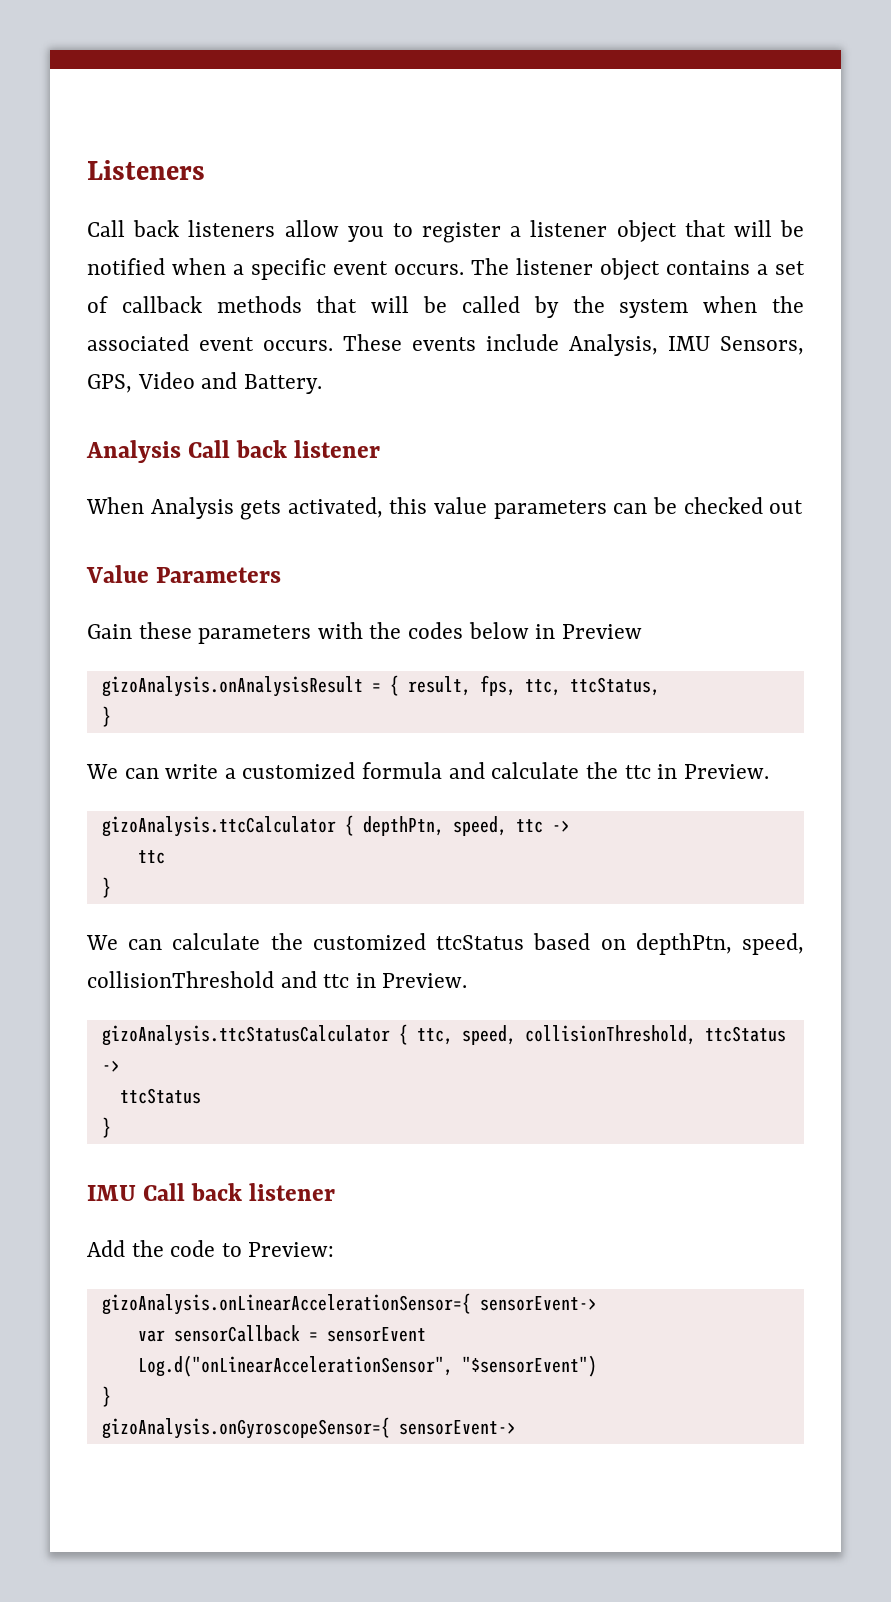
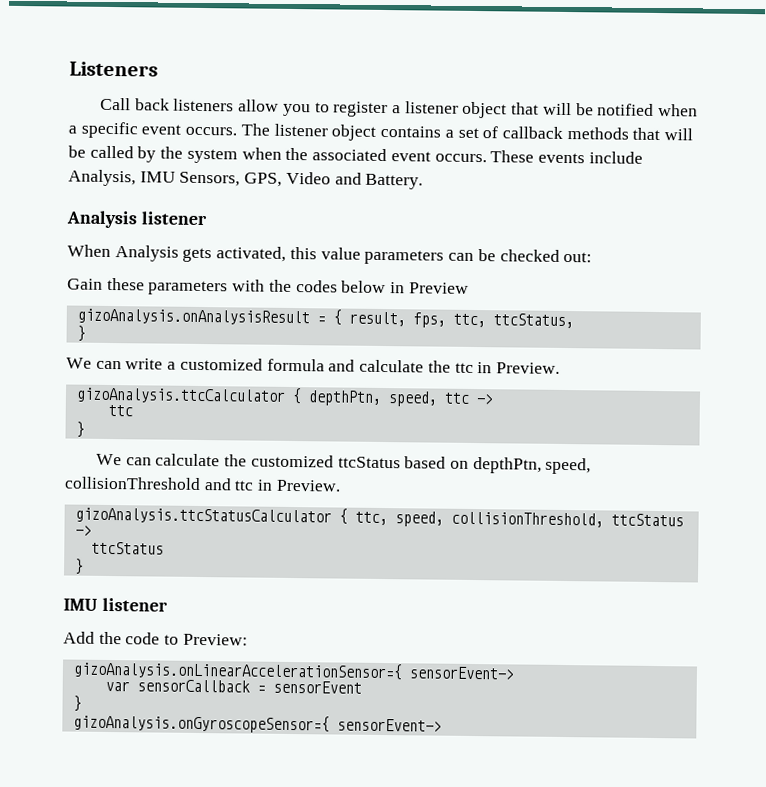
[188,440,288,458] Call back -> (137, 219) none
[769,500,804,514] [86,565,282,583] out // Value Parameters -> [563,251,593,263] out:
[143,1183,243,1201] Call back -> (98, 604) none
[137,1355,597,1377] // Log.d("onLinearAccelerationSensor", "$sensorEvent") -> (362, 687) none

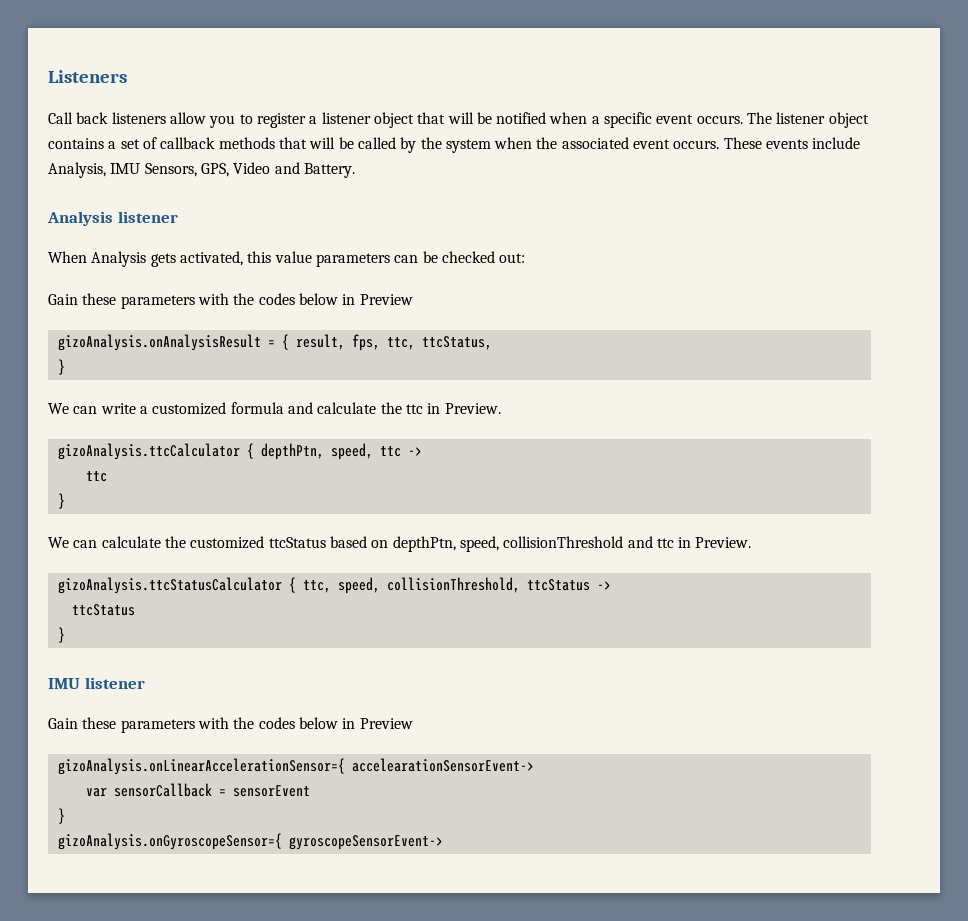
[63,631,248,646] Add the code to Preview: -> [48,717,413,733] Gain these parameters with the codes below in Preview
[408,666,514,680] sensorEvent-> -> [351,758,534,772] accelearationSensorEvent->
[336,718,442,732] sensorEvent-> -> [288,835,443,850] gyroscopeSensorEvent->

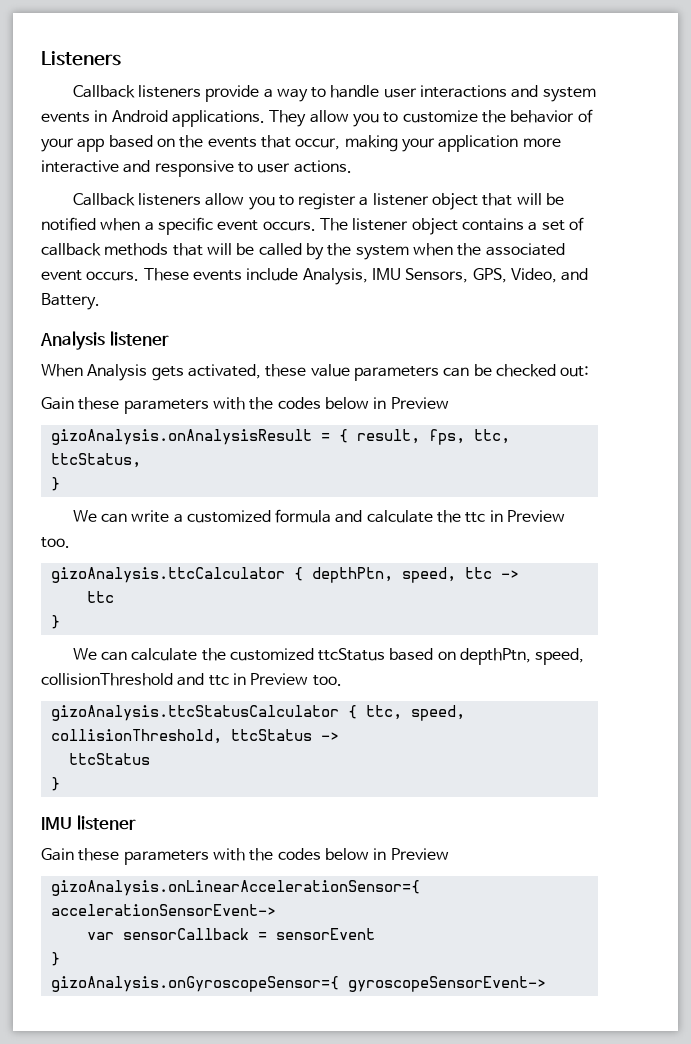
[48,112,109,124] Call back -> [72,85,596,102] [41,109,593,127] [41,135,561,152] [41,160,352,177] [72,193,135,206] Callback listeners provide a way to handle user interactions and system events in Android applications. They allow you to customize the behavior of your app based on the events that occur, making your application more interactive and responsive to user actions. // Callback
[233,162,271,174] Video -> [510,268,557,283] Video,
[247,251,272,263] this -> [265,364,307,377] these
[444,403,501,414] Preview. -> [507,510,566,522] [41,537,70,548] Preview too.
[695,537,752,548] Preview. -> [250,673,342,686] Preview too.
[351,758,534,772] accelearationSensorEvent-> -> [50,904,276,916] accelerationSensorEvent->

